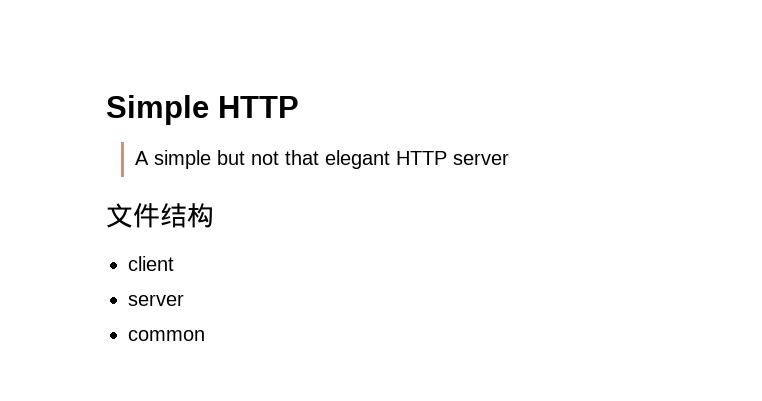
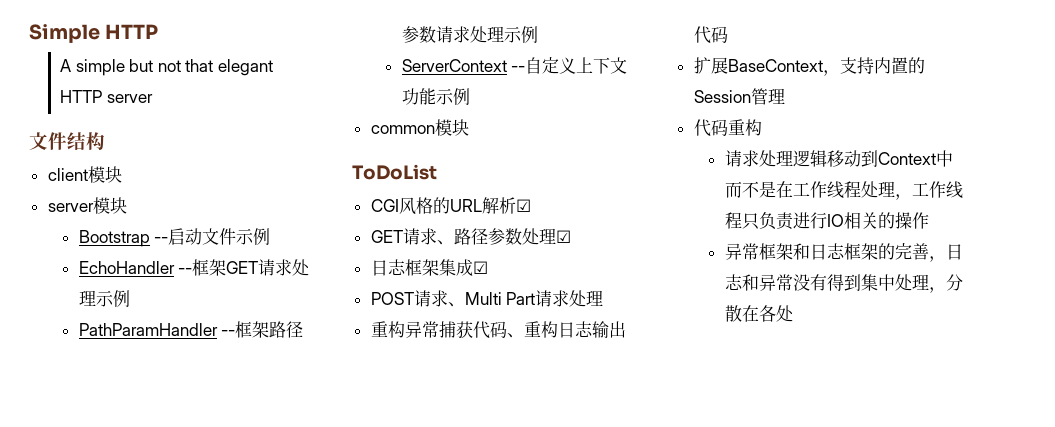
[128,294,184,306] [128,330,205,341] // server // common -> [87,166,122,183] [47,197,127,214] [78,228,271,247] [78,259,310,276] [78,290,130,307] [78,321,304,338] [401,26,538,43] [401,57,628,74] [401,88,470,105] [370,119,469,136] [352,164,437,180] [370,197,531,215] [370,228,571,245] [370,259,488,276] [370,290,604,307] [370,321,626,339] [693,26,728,44] [693,57,925,76] [693,88,785,105] [693,119,762,137] [724,150,953,167] [724,181,963,200] [724,212,929,230] [724,243,963,262] [724,274,963,293] [724,305,793,322] 模块 // server模块 // Bootstrap --启动文件示例 // EchoHandler --框架GET请求处理示例 // PathParamHandler --框架路径参数请求处理示例 // ServerContext --自定义上下文功能示例 // common模块 // ToDoList // CGI风格的URL解析☑ // GET请求、路径参数处理☑ // 日志框架集成☑ // POST请求、Multi Part请求处理 // 重构异常捕获代码、重构日志输出代码 // 扩展BaseContext，支持内置的Session管理 // 代码重构 // 请求处理逻辑移动到Context中而不是在工作线程处理，工作线程只负责进行IO相关的操作 // 异常框架和日志框架的完善，日志和异常没有得到集中处理，分散在各处

